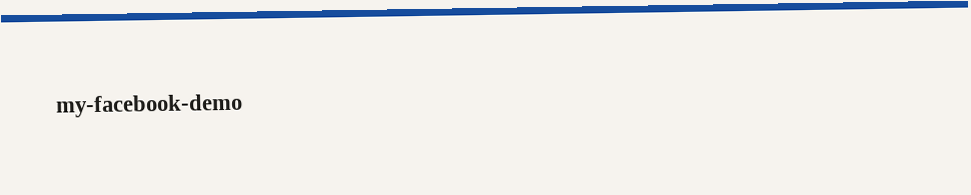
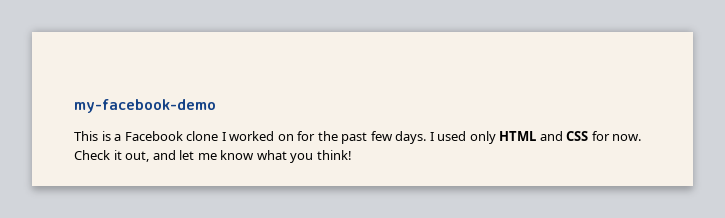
(243, 105) none -> [74,131,642,144] [74,150,352,163] // This is a Facebook clone I worked on for the past few days. I used only HTML and CSS for now. Check it out, and let me know what you think!

